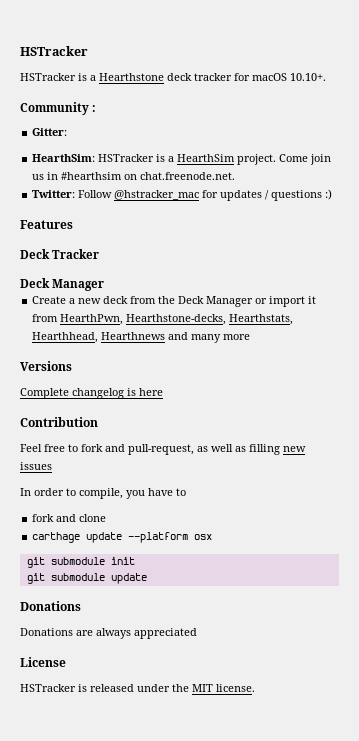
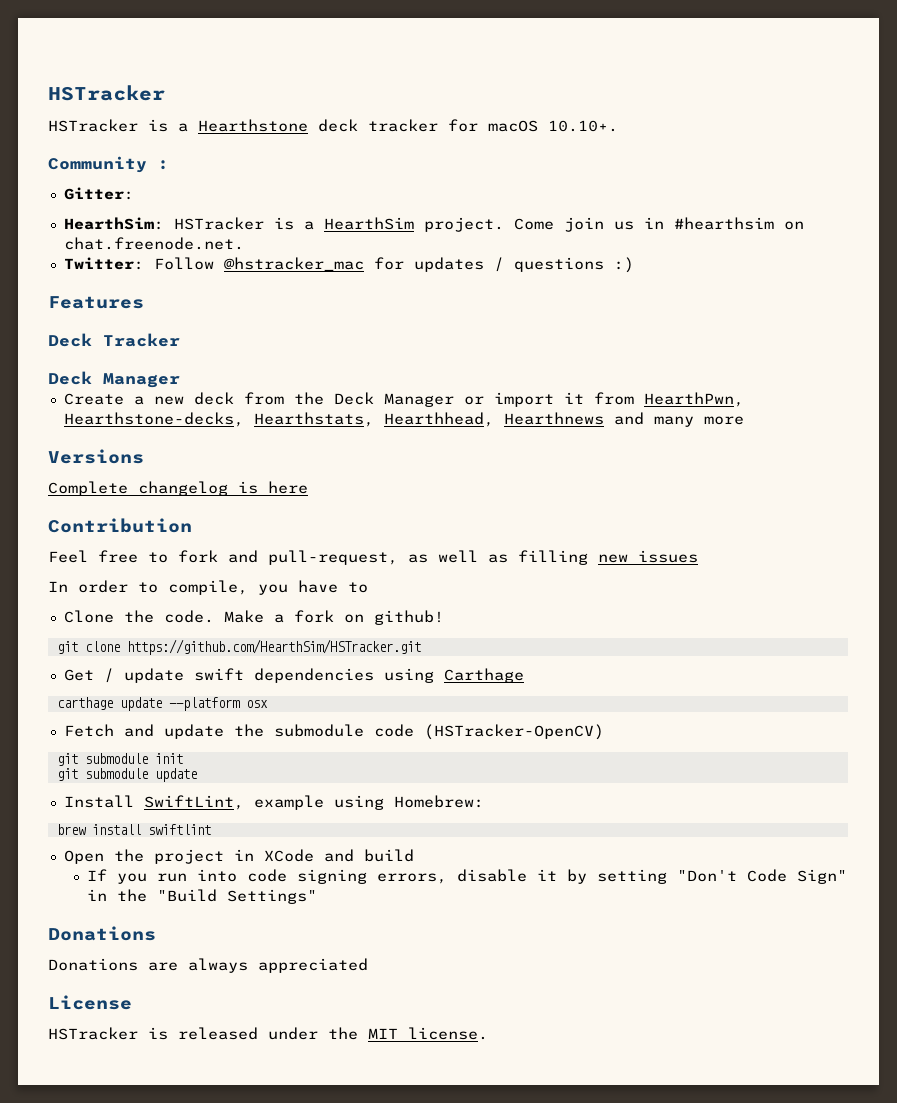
[32,514,107,522] [32,532,213,543] fork and clone // carthage update --platform osx -> [63,610,444,625] [56,639,421,655] [63,668,524,683] [56,697,268,711] [63,724,604,740] Clone the code. Make a fork on github! // git clone https://github.com/HearthSim/HSTracker.git // Get / update swift dependencies using Carthage // carthage update --platform osx // Fetch and update the submodule code (HSTracker-OpenCV)
(147, 578) none -> [63,795,484,810] [56,824,211,835] [63,849,414,864] [87,869,848,884] [87,889,318,904] // Install SwiftLint, example using Homebrew: // brew install swiftlint // Open the project in XCode and build // If you run into code signing errors, disable it by setting "Don't Code Sign" in the "Build Settings"

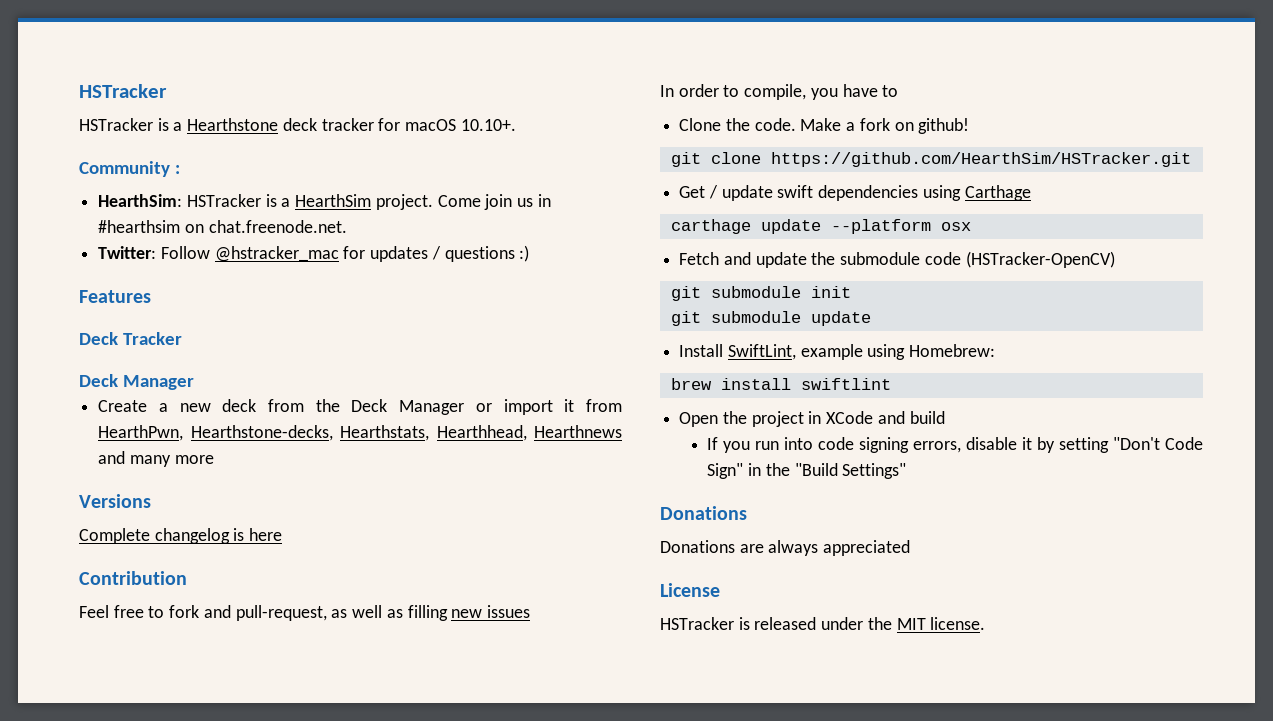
[63,187,134,200] // Gitter: -> (180, 169) none

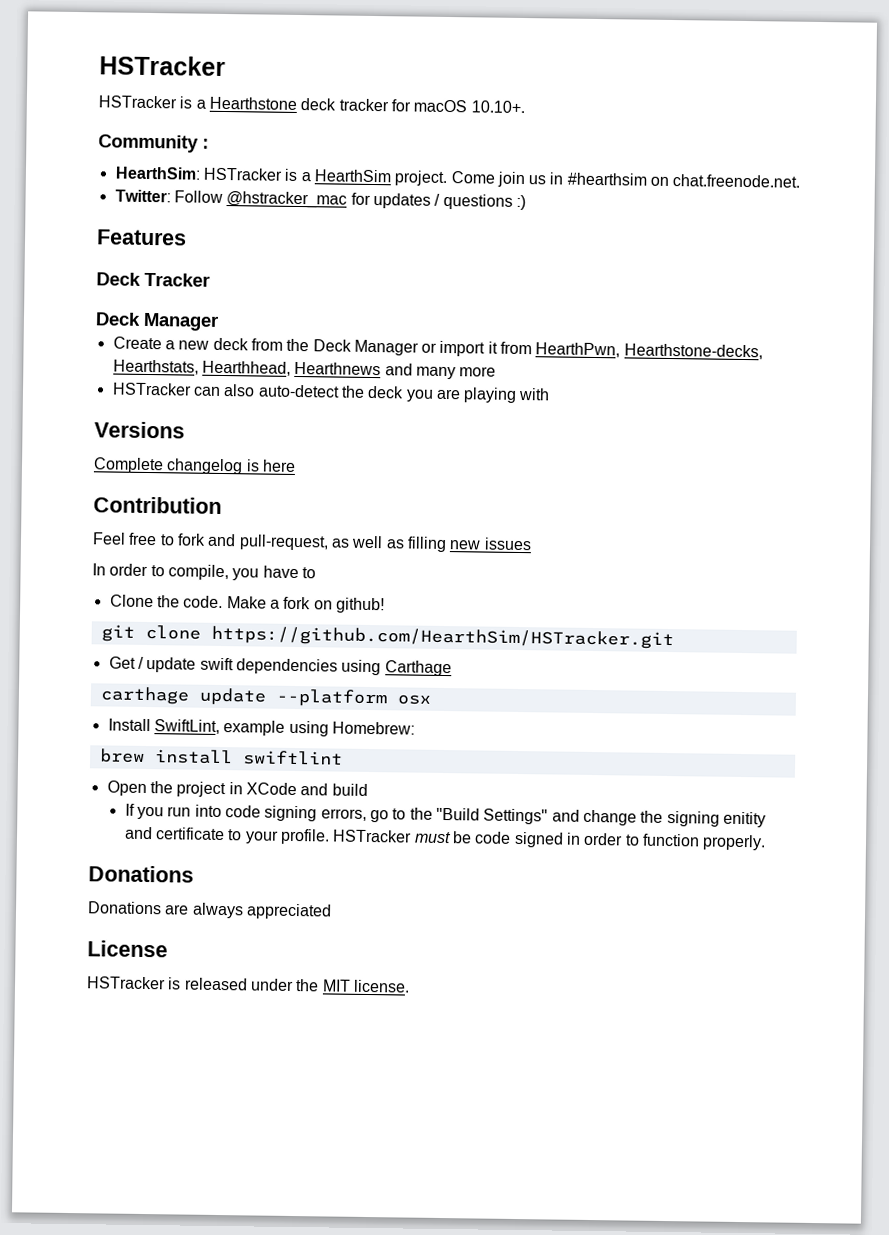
(214, 459) none -> [111,382,551,403] // HSTracker can also auto-detect the deck you are playing with
[679,251,1115,268] [670,286,851,301] [670,311,871,326] // Fetch and update the submodule code (HSTracker-OpenCV) // git submodule init // git submodule update -> (431, 699) none
[966,437,1203,453] [707,463,907,479] disable it by setting "Don't Code Sign" in the "Build Settings" -> [369,807,766,828] [123,826,767,851] go to the "Build Settings" and change the signing enitity and certificate to your profile. HSTracker must be code signed in order to function properly.

